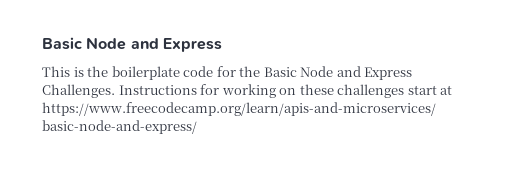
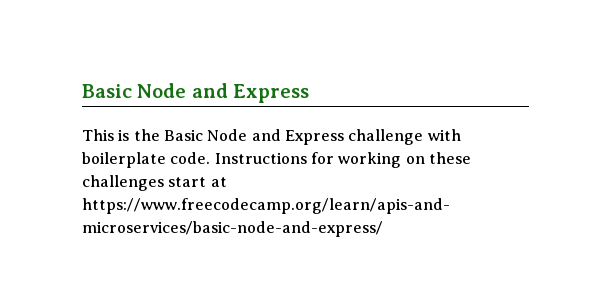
[111,66,413,80] [42,84,115,98] boilerplate code for the Basic Node and Express Challenges. -> [163,129,461,145] [82,152,211,168] Basic Node and Express challenge with boilerplate code.

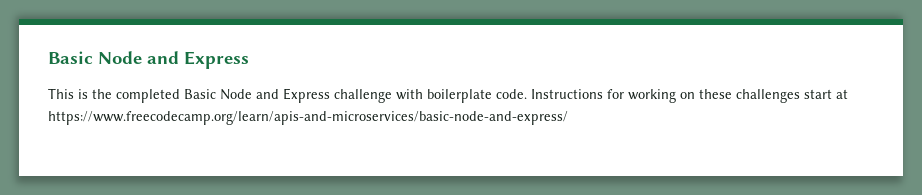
(160, 135) none -> [116,89,180,103] completed

